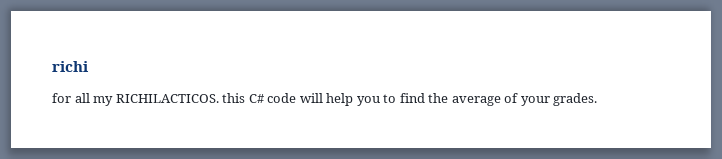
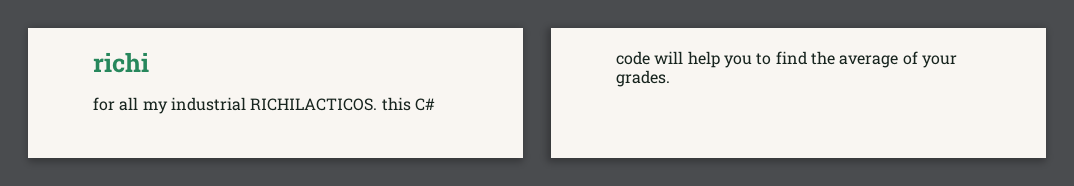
(114, 101) none -> [170,97,246,111] industrial

